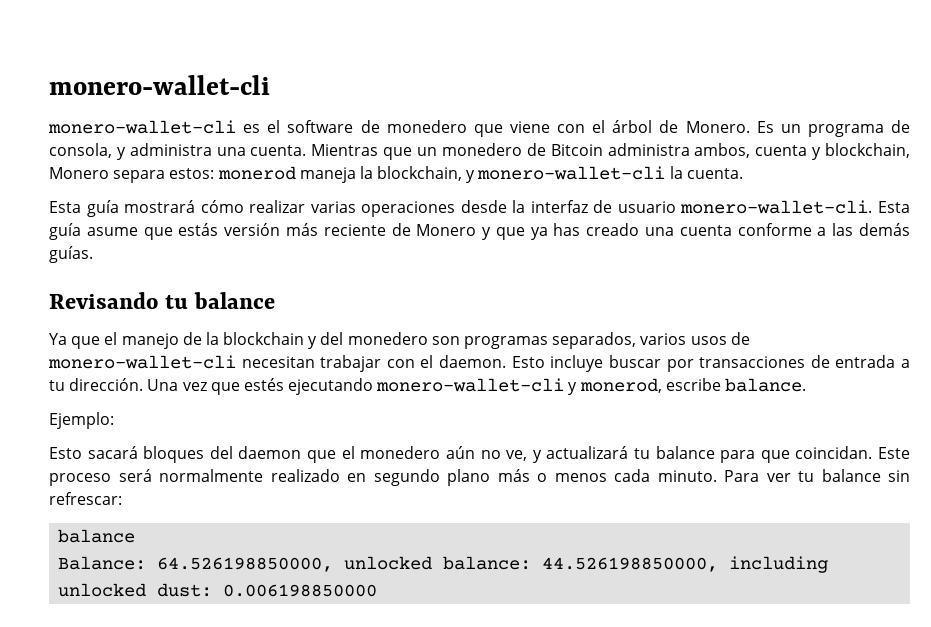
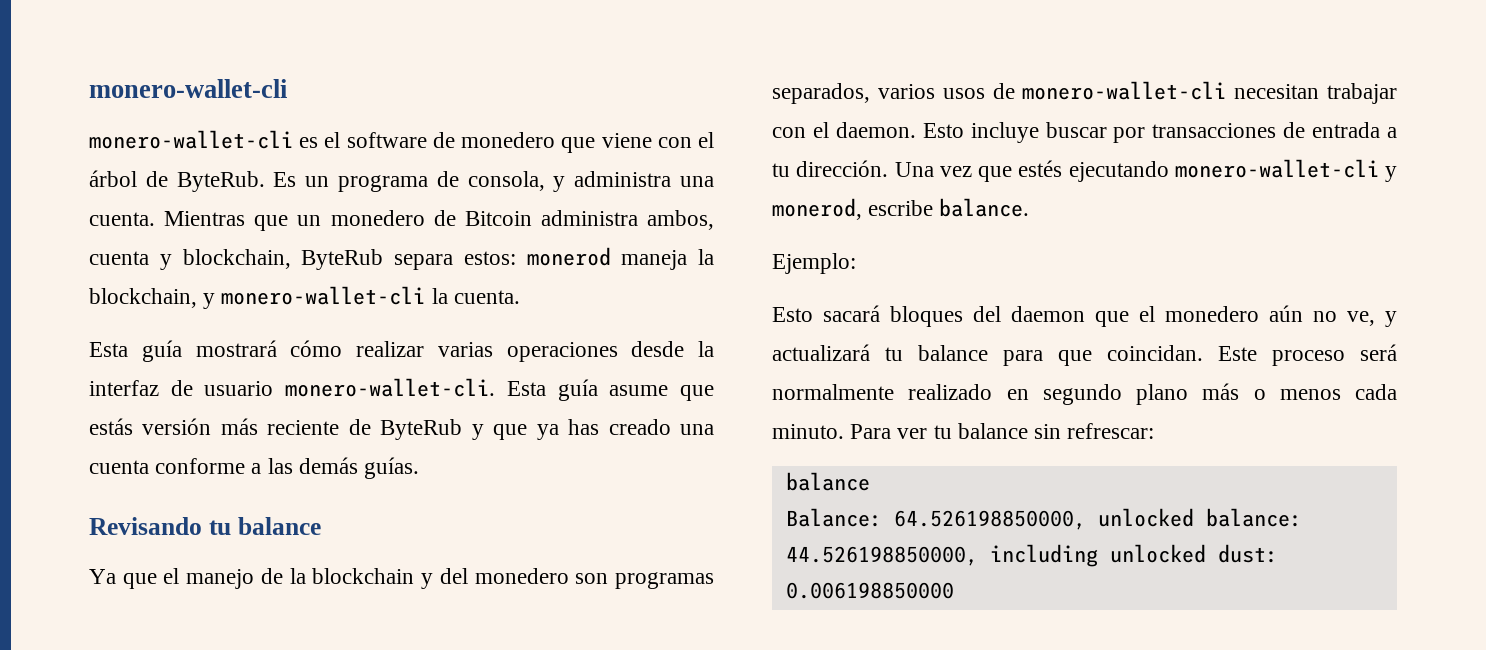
[685,121,750,133] Monero. -> [176,171,265,192] ByteRub.
[49,167,109,179] Monero -> [301,249,384,270] ByteRub
[416,224,477,236] Monero -> [380,419,463,440] ByteRub

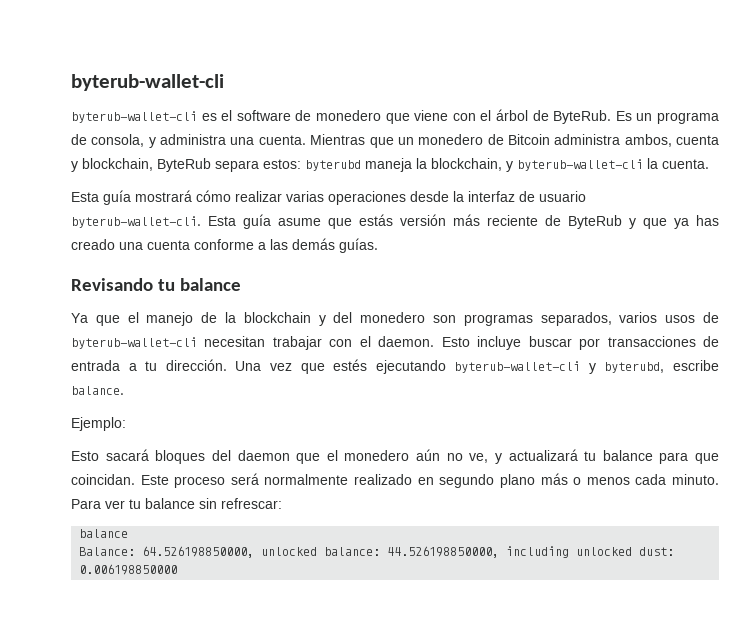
[89,79,287,98] [89,130,293,149] monero-wallet-cli // monero-wallet-cli -> [71,74,224,91] [71,111,197,123] byterub-wallet-cli // byterub-wallet-cli
[526,247,611,266] monerod -> [305,160,361,171] byterubd
[221,286,426,305] monero-wallet-cli -> [517,159,643,171] byterub-wallet-cli
[285,378,496,397] monero-wallet-cli. -> [71,216,201,228] byterub-wallet-cli.
[1022,81,1227,100] monero-wallet-cli -> [71,337,197,349] byterub-wallet-cli
[1174,159,1397,182] [772,198,862,220] monero-wallet-cli y monerod, -> [454,361,665,374] byterub-wallet-cli y byterubd,

